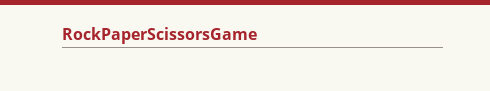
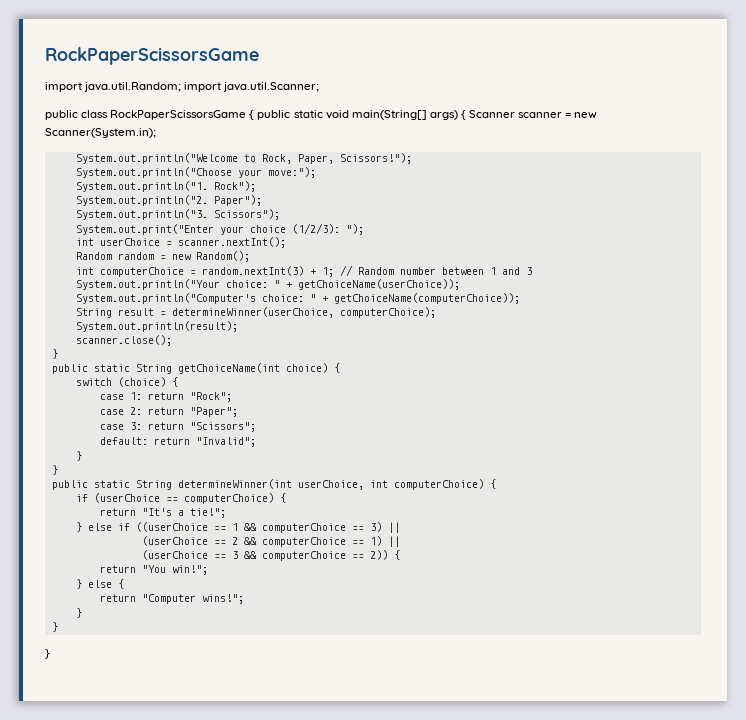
[62,27,257,44] RockPaperScissorsGame -> [45,47,259,65] [45,82,320,92] [45,110,598,120] [45,128,156,138] [75,153,412,164] [75,167,316,178] [75,181,256,192] [75,195,262,206] [75,209,280,220] [75,223,364,235] [75,237,286,248] [75,251,250,262] [75,265,532,277] [75,279,460,290] [75,293,520,304] [75,307,436,318] [75,321,238,332] [75,335,172,346] [51,349,58,359] [51,363,340,374] [75,377,178,387] [99,392,232,402] [99,407,238,417] [99,422,256,432] [99,437,256,447] [75,451,82,461] [51,465,58,475] [51,479,496,490] [75,493,286,504] [99,508,226,518] [75,522,400,533] [141,536,400,547] [141,550,400,561] [99,565,208,575] [75,579,124,589] [99,594,244,604] [75,608,82,618] [51,622,58,632] [45,649,50,659] RockPaperScissorsGame // import java.util.Random; import java.util.Scanner; // public class RockPaperScissorsGame { public static void main(String[] args) { Scanner scanner = new Scanner(System.in); // System.out.println("Welcome to Rock, Paper, Scissors!"); // System.out.println("Choose your move:"); // System.out.println("1. Rock"); // System.out.println("2. Paper"); // System.out.println("3. Scissors"); // System.out.print("Enter your choice (1/2/3): "); // int userChoice = scanner.nextInt(); // Random random = new Random(); // int computerChoice = random.nextInt(3) + 1; // Random number between 1 and 3 // System.out.println("Your choice: " + getChoiceName(userChoice)); // System.out.println("Computer's choice: " + getChoiceName(computerChoice)); // String result = determineWinner(userChoice, computerChoice); // System.out.println(result); // scanner.close(); // } // public static String getChoiceName(int choice) { // switch (choice) { // case 1: return "Rock"; // case 2: return "Paper"; // case 3: return "Scissors"; // default: return "Invalid"; // } // } // public static String determineWinner(int userChoice, int computerChoice) { // if (userChoice == computerChoice) { // return "It's a tie!"; // } else if ((userChoice == 1 && computerChoice == 3) || // (userChoice == 2 && computerChoice == 1) || // (userChoice == 3 && computerChoice == 2)) { // return "You win!"; // } else { // return "Computer wins!"; // } // } // }

